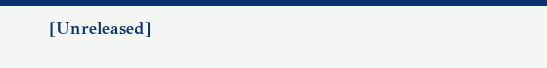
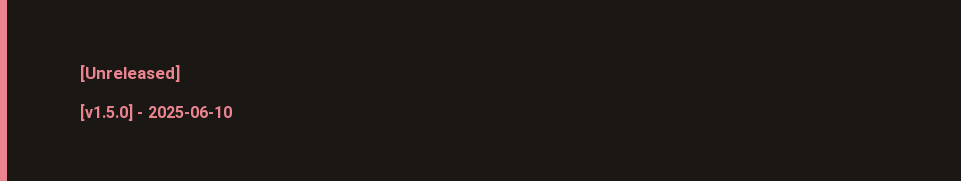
(152, 29) none -> [80,104,232,121] // [v1.5.0] - 2025-06-10

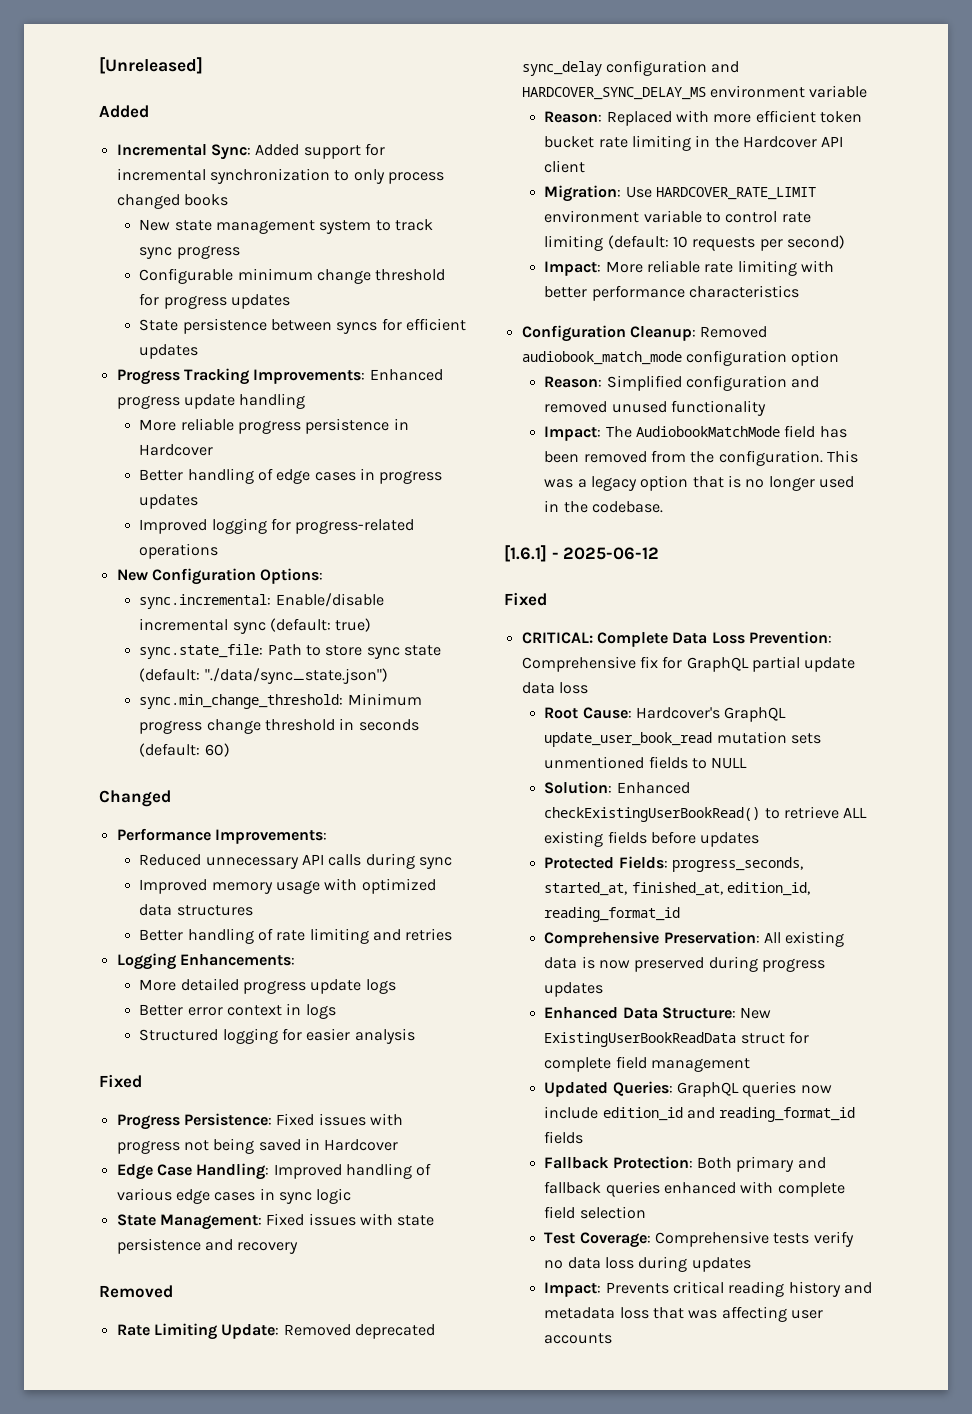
[80,104,232,121] [v1.5.0] - 2025-06-10 -> [99,105,149,118] [116,143,385,160] [116,168,444,184] [116,194,228,209] [139,219,433,234] [139,245,240,259] [139,268,446,284] [139,293,290,309] [139,318,466,334] [139,344,199,359] [116,368,443,385] [116,393,306,409] [139,418,409,434] [139,444,214,456] [139,468,443,484] [139,494,199,509] [139,518,415,534] [139,543,219,559] [116,568,324,585] [139,593,384,609] [139,618,372,634] [139,644,441,659] [139,668,388,684] [139,693,422,709] [139,718,419,734] [139,743,230,757] [99,790,171,807] [116,828,327,844] [139,853,452,869] [139,878,436,894] [139,904,253,916] [139,928,453,944] [116,953,295,970] [139,978,396,994] [139,1003,336,1019] [139,1028,415,1044] [99,1074,142,1088] [116,1113,403,1130] [116,1138,399,1154] [116,1163,432,1180] [116,1188,352,1204] [116,1213,435,1230] [116,1238,299,1254] [99,1285,173,1298] [116,1323,435,1340] [521,60,740,76] [521,85,868,100] [544,110,862,126] [544,135,844,151] [544,160,586,173] [544,185,816,202] [544,210,811,223] [544,235,845,251] [544,260,834,276] [544,285,799,301] [521,325,768,342] [521,350,840,366] [544,375,820,391] [544,400,766,416] [544,425,847,441] [544,450,858,466] [544,475,854,491] [544,500,663,513] [504,545,660,562] [504,592,547,606] [521,631,832,647] [521,656,856,672] [521,682,588,694] [544,707,787,722] [544,731,821,747] [544,756,748,769] [544,781,690,794] [544,806,868,822] [544,831,760,847] [544,856,803,872] [544,882,810,896] [544,907,681,922] [544,931,845,947] [544,956,825,972] [544,982,604,997] [544,1007,772,1019] [544,1031,809,1047] [544,1056,750,1072] [544,1081,832,1097] [544,1106,856,1122] [544,1131,584,1144] [544,1156,826,1172] [544,1181,845,1197] [544,1206,646,1219] [544,1231,854,1248] [544,1256,751,1272] [544,1281,872,1297] [544,1306,823,1322] [544,1333,613,1344] Added // Incremental Sync: Added support for incremental synchronization to only process changed books // New state management system to track sync progress // Configurable minimum change threshold for progress updates // State persistence between syncs for efficient updates // Progress Tracking Improvements: Enhanced progress update handling // More reliable progress persistence in Hardcover // Better handling of edge cases in progress updates // Improved logging for progress-related operations // New Configuration Options: // sync.incremental: Enable/disable incremental sync (default: true) // sync.state_file: Path to store sync state (default: "./data/sync_state.json") // sync.min_change_threshold: Minimum progress change threshold in seconds (default: 60) // Changed // Performance Improvements: // Reduced unnecessary API calls during sync // Improved memory usage with optimized data structures // Better handling of rate limiting and retries // Logging Enhancements: // More detailed progress update logs // Better error context in logs // Structured logging for easier analysis // Fixed // Progress Persistence: Fixed issues with progress not being saved in Hardcover // Edge Case Handling: Improved handling of various edge cases in sync logic // State Management: Fixed issues with state persistence and recovery // Removed // Rate Limiting Update: Removed deprecated sync_delay configuration and HARDCOVER_SYNC_DELAY_MS environment variable // Reason: Replaced with more efficient token bucket rate limiting in the Hardcover API client // Migration: Use HARDCOVER_RATE_LIMIT environment variable to control rate limiting (default: 10 requests per second) // Impact: More reliable rate limiting with better performance characteristics // Configuration Cleanup: Removed audiobook_match_mode configuration option // Reason: Simplified configuration and removed unused functionality // Impact: The AudiobookMatchMode field has been removed from the configuration. This was a legacy option that is no longer used in the codebase. // [1.6.1] - 2025-06-12 // Fixed // CRITICAL: Complete Data Loss Prevention: Comprehensive fix for GraphQL partial update data loss // Root Cause: Hardcover's GraphQL update_user_book_read mutation sets unmentioned fields to NULL // Solution: Enhanced checkExistingUserBookRead() to retrieve ALL existing fields before updates // Protected Fields: progress_seconds, started_at, finished_at, edition_id, reading_format_id // Comprehensive Preservation: All existing data is now preserved during progress updates // Enhanced Data Structure: New ExistingUserBookReadData struct for complete field management // Updated Queries: GraphQL queries now include edition_id and reading_format_id fields // Fallback Protection: Both primary and fallback queries enhanced with complete field selection // Test Coverage: Comprehensive tests verify no data loss during updates // Impact: Prevents critical reading history and metadata loss that was affecting user accounts

